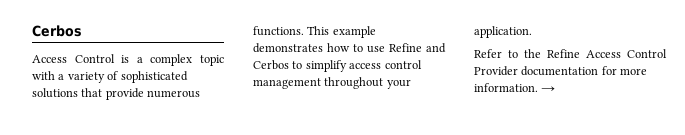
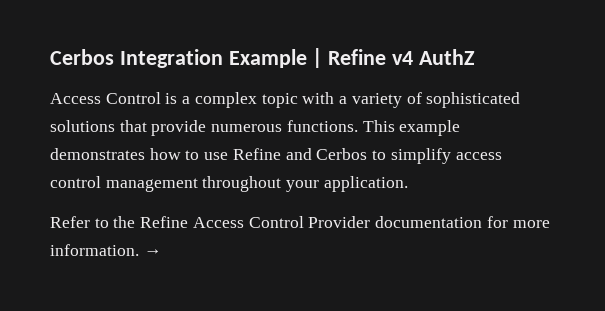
[32,25,82,37] Cerbos -> [50,48,475,68] Cerbos Integration Example | Refine v4 AuthZ

